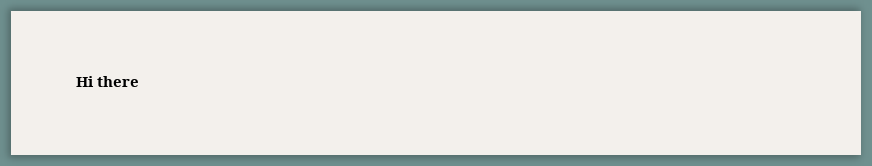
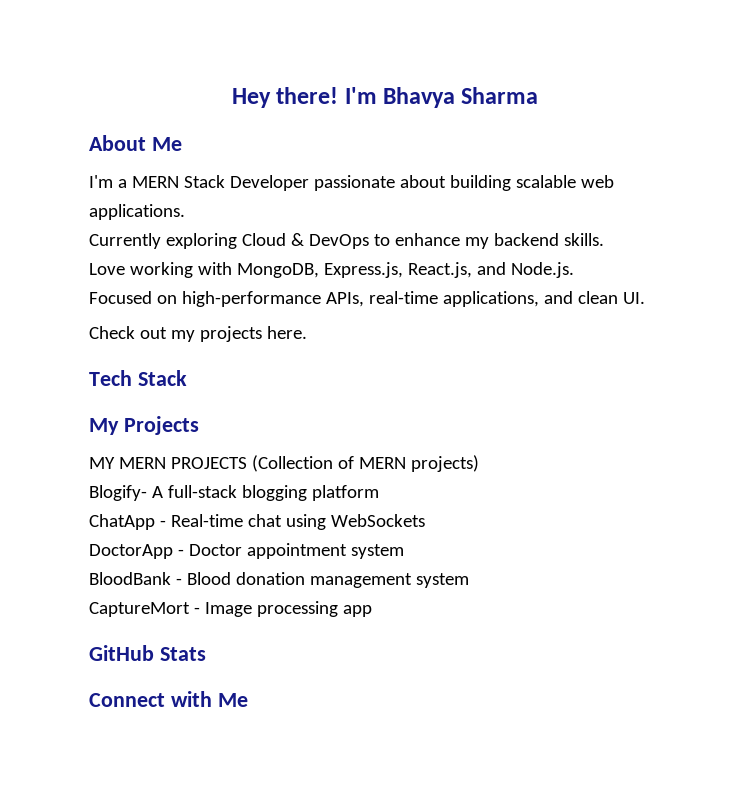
[76,76,140,87] Hi there -> [231,87,539,108] [89,135,182,151] [89,175,614,191] [89,204,185,220] [89,233,604,249] [89,262,574,278] [89,291,645,307] [89,326,307,342] [89,370,187,386] [89,416,199,435] [89,455,479,472] [89,485,379,501] [89,514,425,530] [89,543,404,559] [89,572,469,588] [89,601,372,617] [89,645,206,661] [89,691,248,707] Hey there! I'm Bhavya Sharma // About Me // I'm a MERN Stack Developer passionate about building scalable web applications. // Currently exploring Cloud & DevOps to enhance my backend skills. // Love working with MongoDB, Express.js, React.js, and Node.js. // Focused on high-performance APIs, real-time applications, and clean UI. // Check out my projects here. // Tech Stack // My Projects // MY MERN PROJECTS (Collection of MERN projects) // Blogify- A full-stack blogging platform // ChatApp - Real-time chat using WebSockets // DoctorApp - Doctor appointment system // BloodBank - Blood donation management system // CaptureMort - Image processing app // GitHub Stats // Connect with Me

